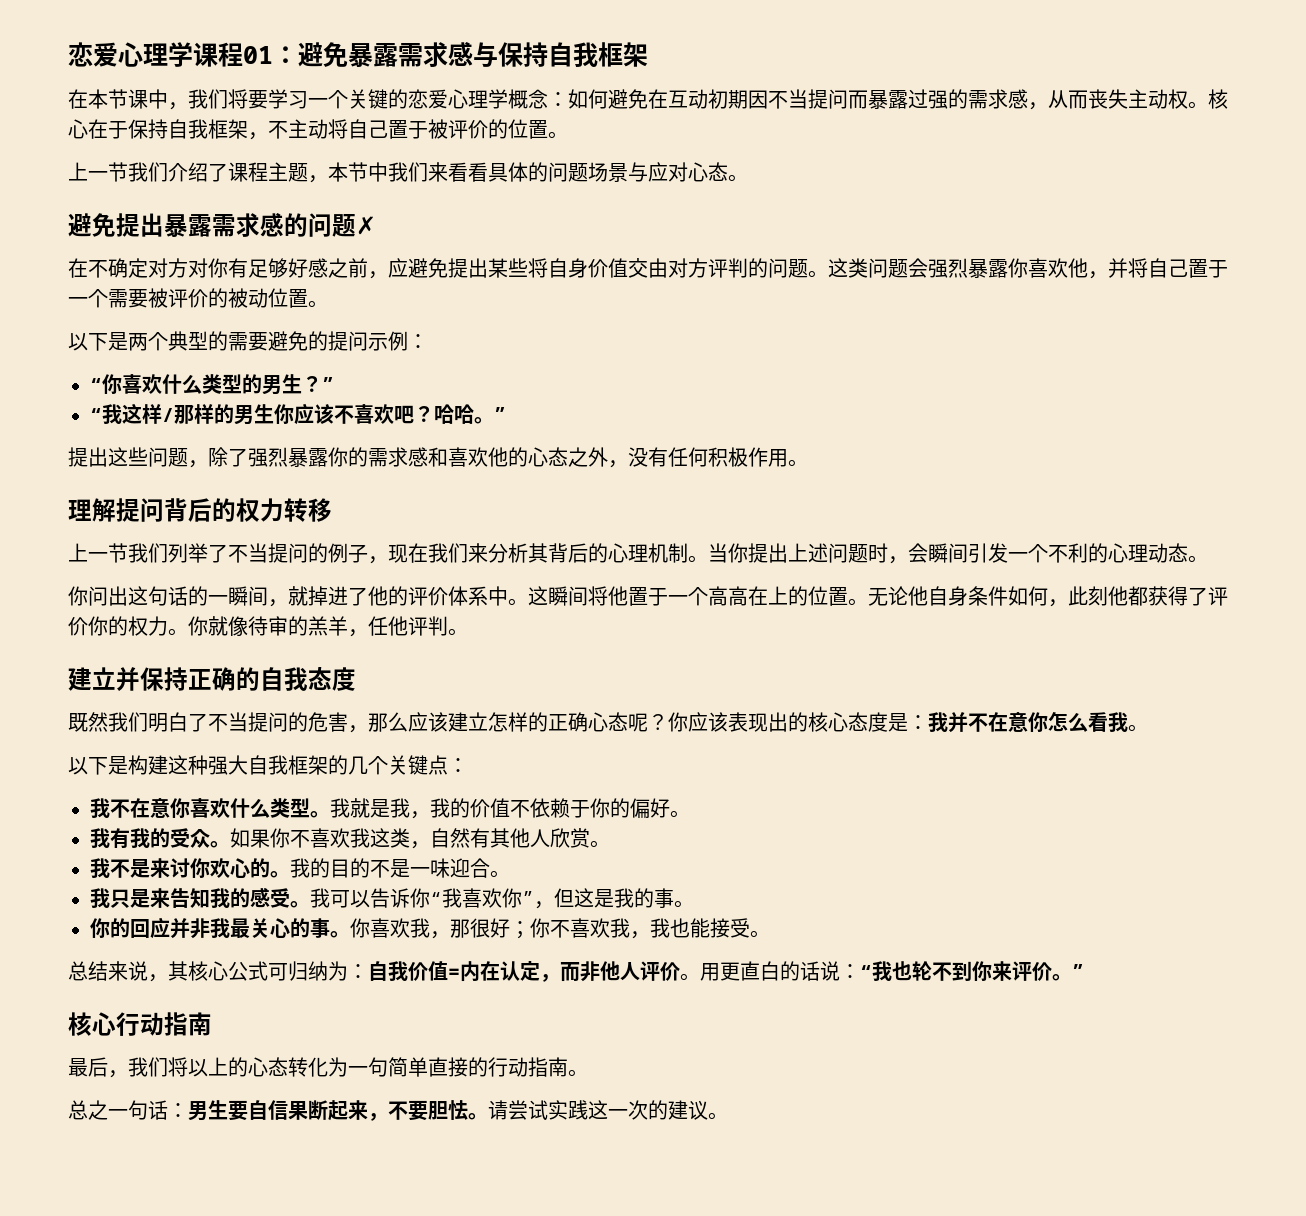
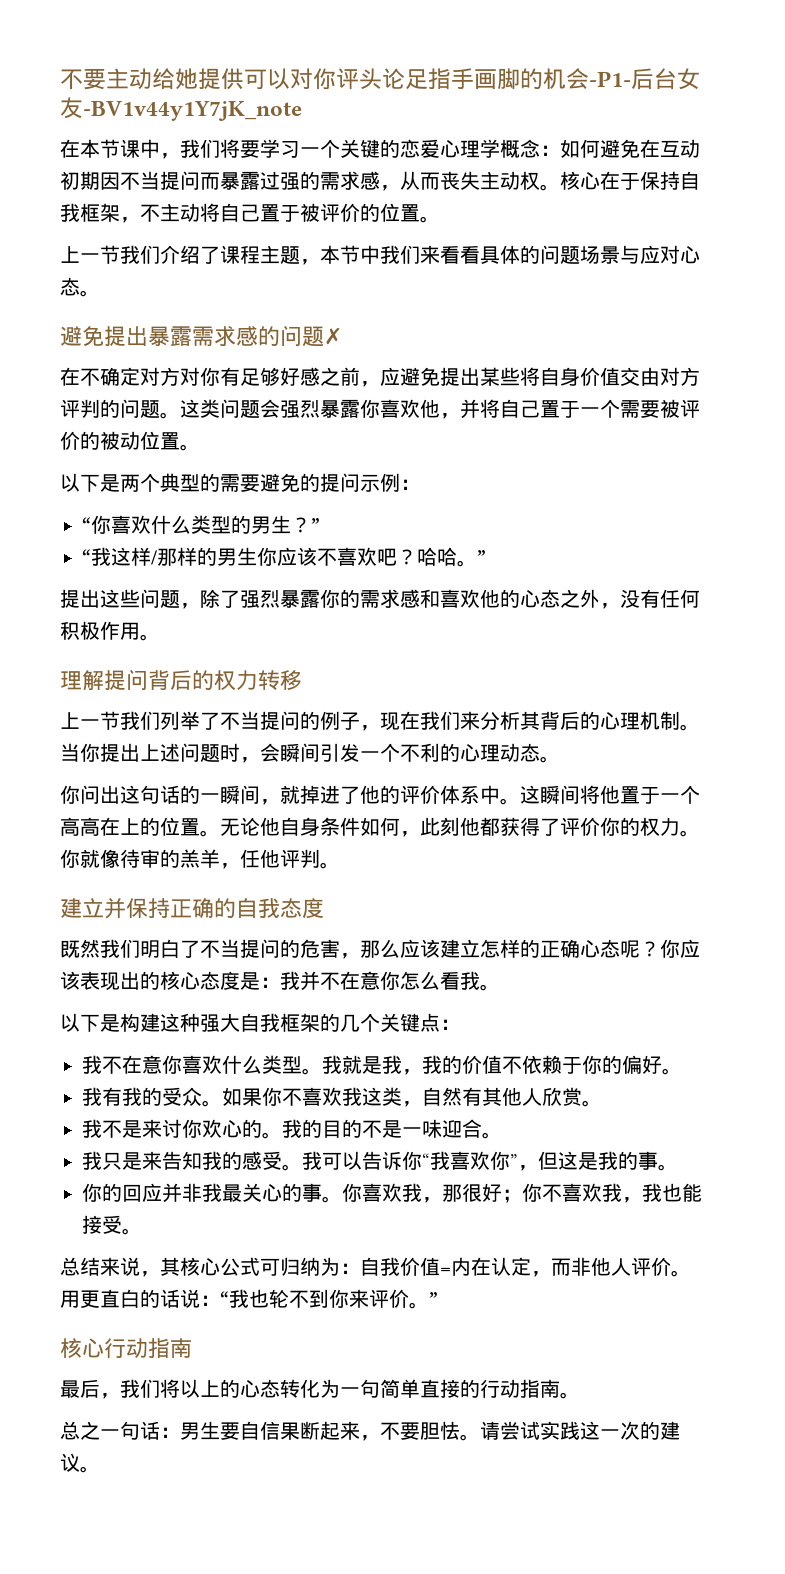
[68,42,648,68] 恋爱心理学课程01：避免暴露需求感与保持自我框架 -> [60,68,700,90] [60,97,302,121] 不要主动给她提供可以对你评头论足指手画脚的机会-P1-后台女友-BV1v44y1Y7jK_note

